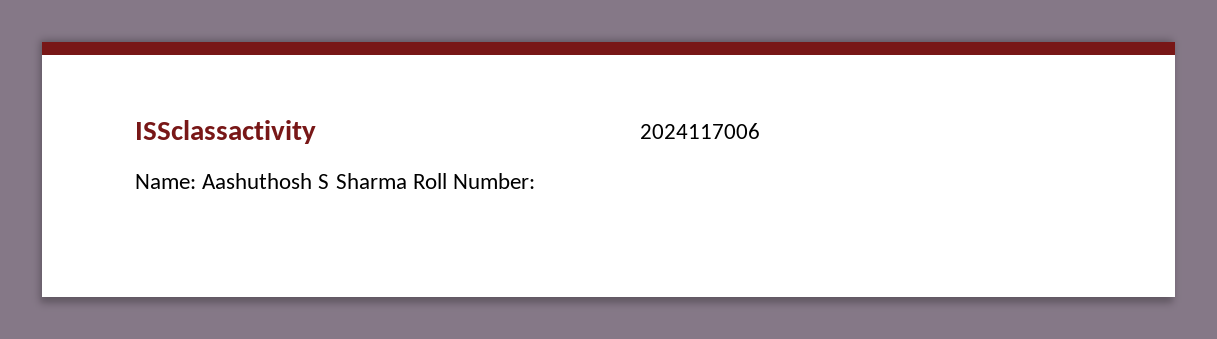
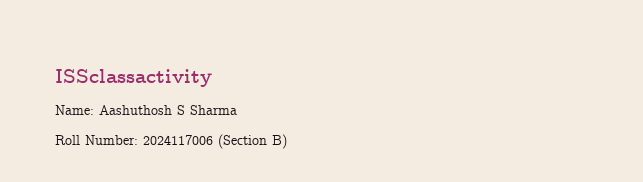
(407, 181) none -> (237, 110) //
(760, 131) none -> [218,134,287,149] (Section B)

